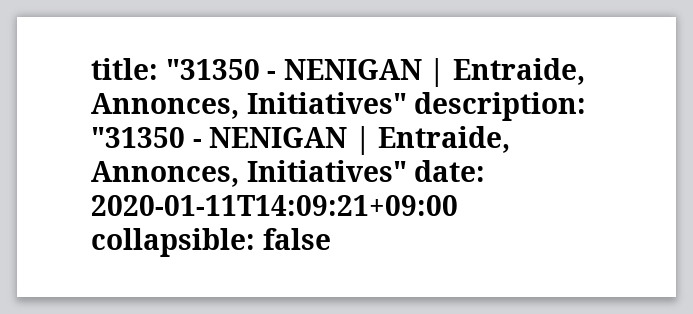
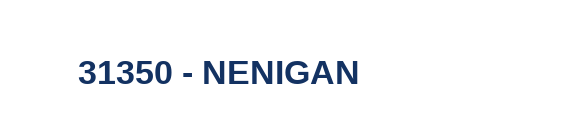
[91,58,585,87] [91,92,587,121] [91,126,511,155] [91,160,486,187] [91,195,458,216] [91,228,331,257] title: "31350 - NENIGAN | Entraide, Annonces, Initiatives" description: "31350 - NENIGAN | Entraide, Annonces, Initiatives" date: 2020-01-11T14:09:21+09:00 collapsible: false -> [78,61,361,84] 31350 - NENIGAN

